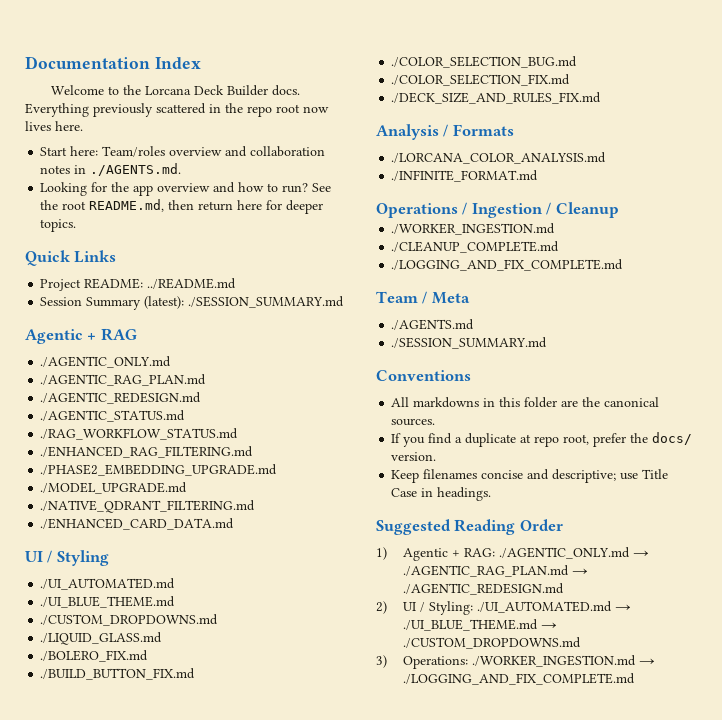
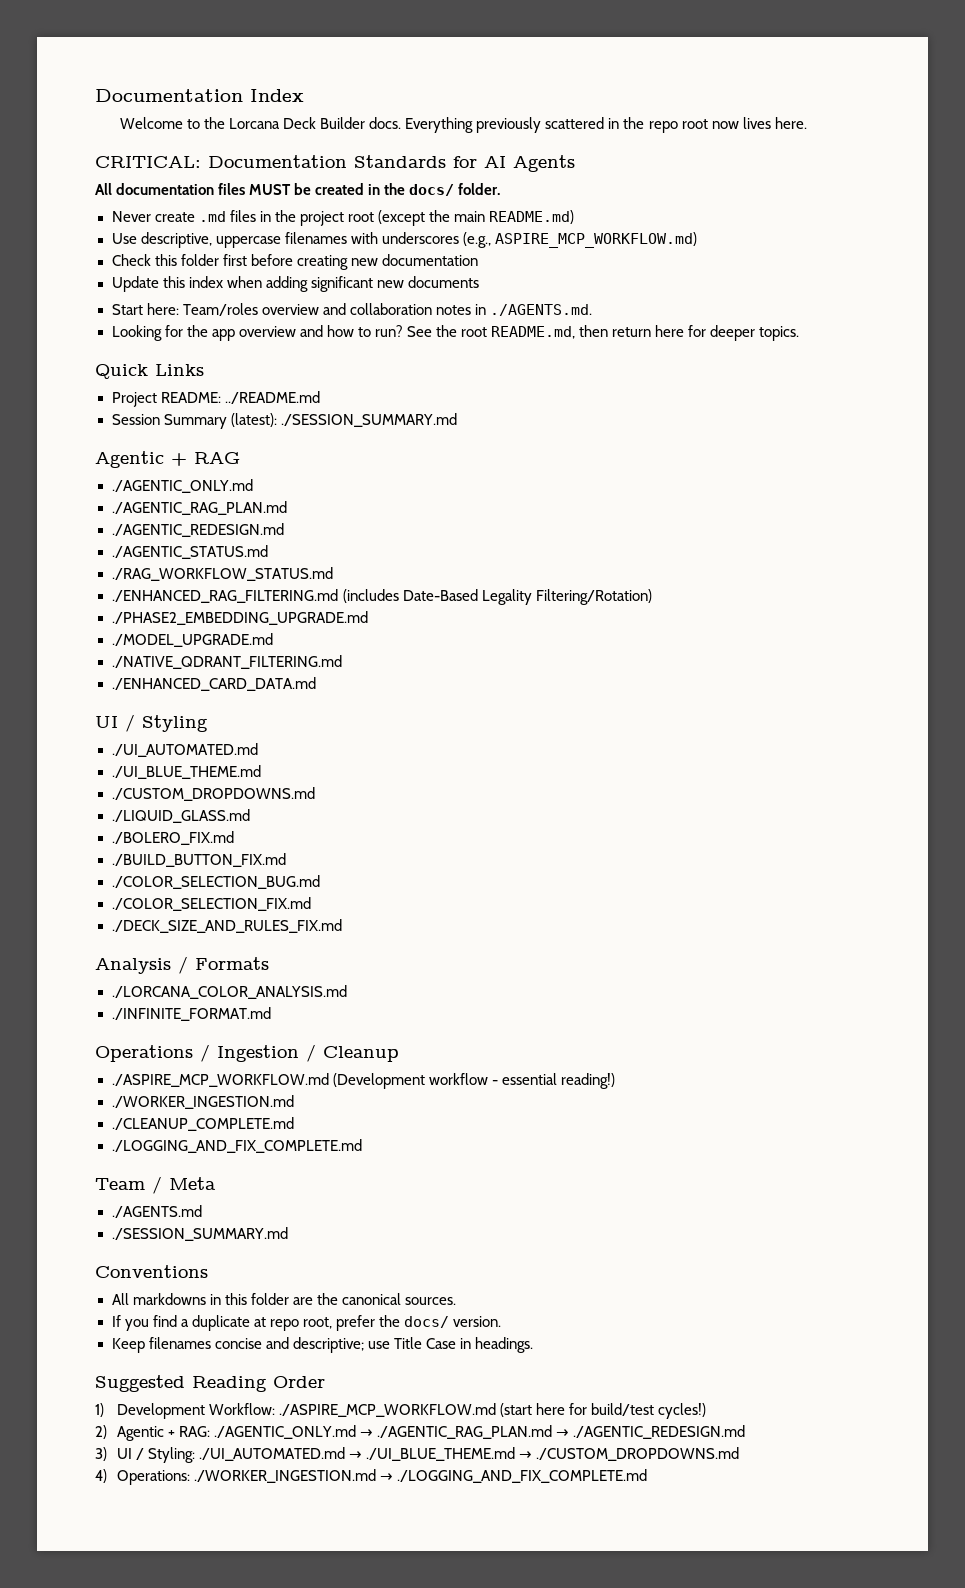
(83, 126) none -> [95,155,575,172] [95,183,501,196] [111,210,575,226] [111,232,697,248] [111,254,478,270] [111,276,479,292] // CRITICAL: Documentation Standards for AI Agents // All documentation files MUST be created in the docs/ folder. // Never create .md files in the project root (except the main README.md) // Use descriptive, uppercase filenames with underscores (e.g., ASPIRE_MCP_WORKFLOW.md) // Check this folder first before creating new documentation // Update this index when adding significant new documents
(254, 452) none -> [342,589,652,605] (includes Date-Based Legality Filtering/Rotation)
(619, 210) none -> [111,1073,615,1089] // ./ASPIRE_MCP_WORKFLOW.md (Development workflow - essential reading!)
(387, 553) none -> [116,1403,707,1419] [95,1425,107,1439] Development Workflow: ./ASPIRE_MCP_WORKFLOW.md (start here for build/test cycles!) // 2)
[376,601,387,614] 2) -> [95,1447,107,1461] 3)
[376,655,387,668] 3) -> [95,1469,107,1483] 4)

